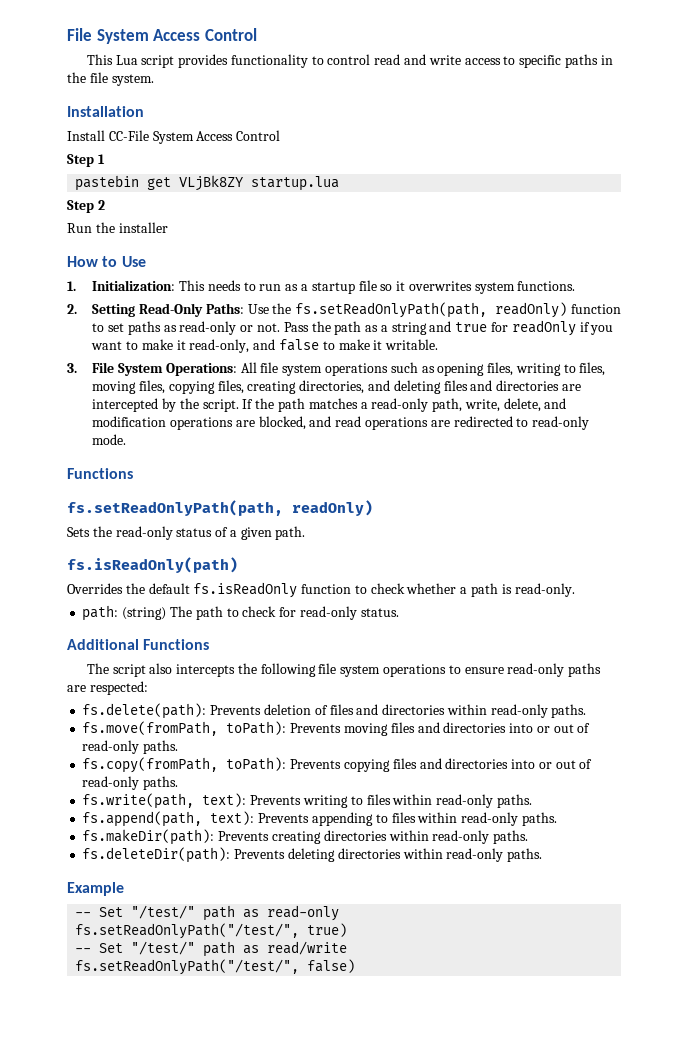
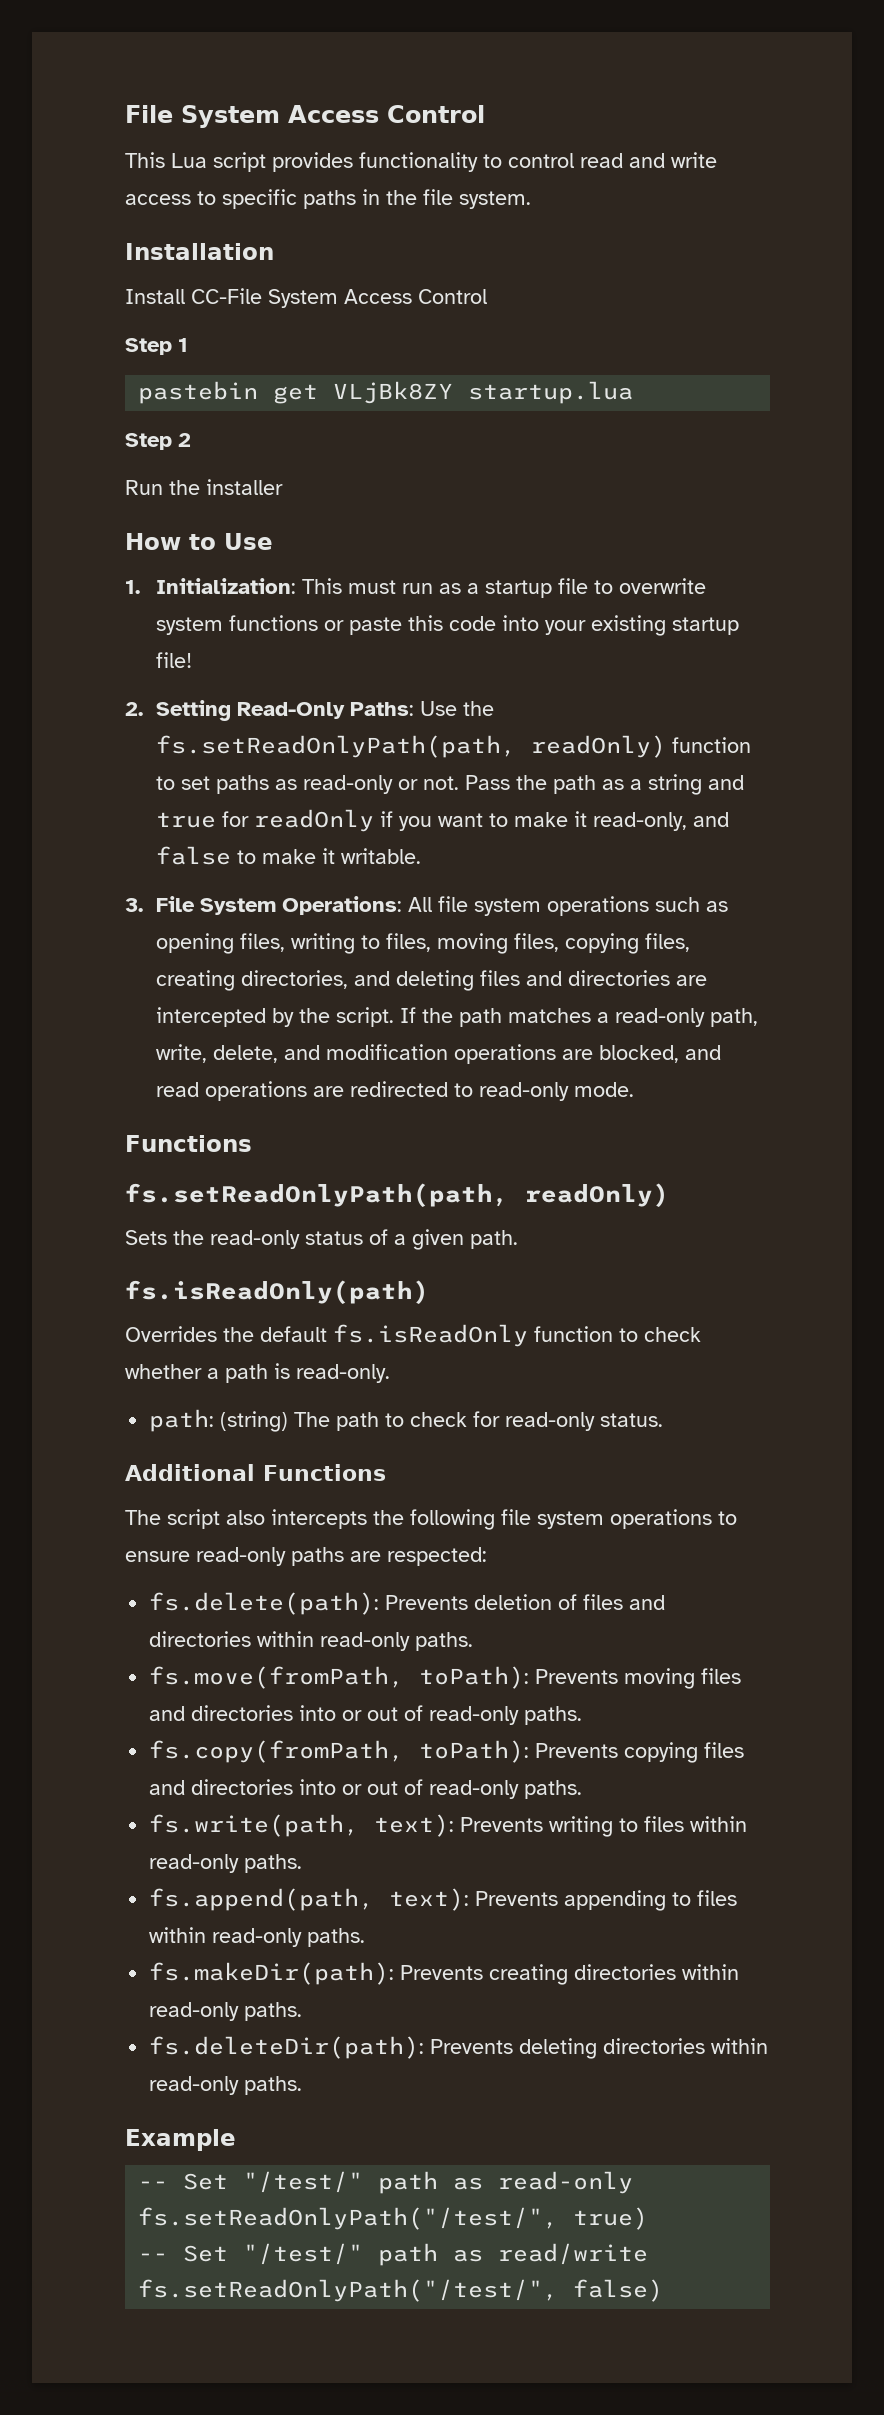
[207,280,256,291] needs to -> [348,580,397,594] must
[380,281,576,294] so it overwrites system functions. -> [594,578,707,594] [156,615,740,636] [156,652,193,668] to overwrite system functions or paste this code into your existing startup file!

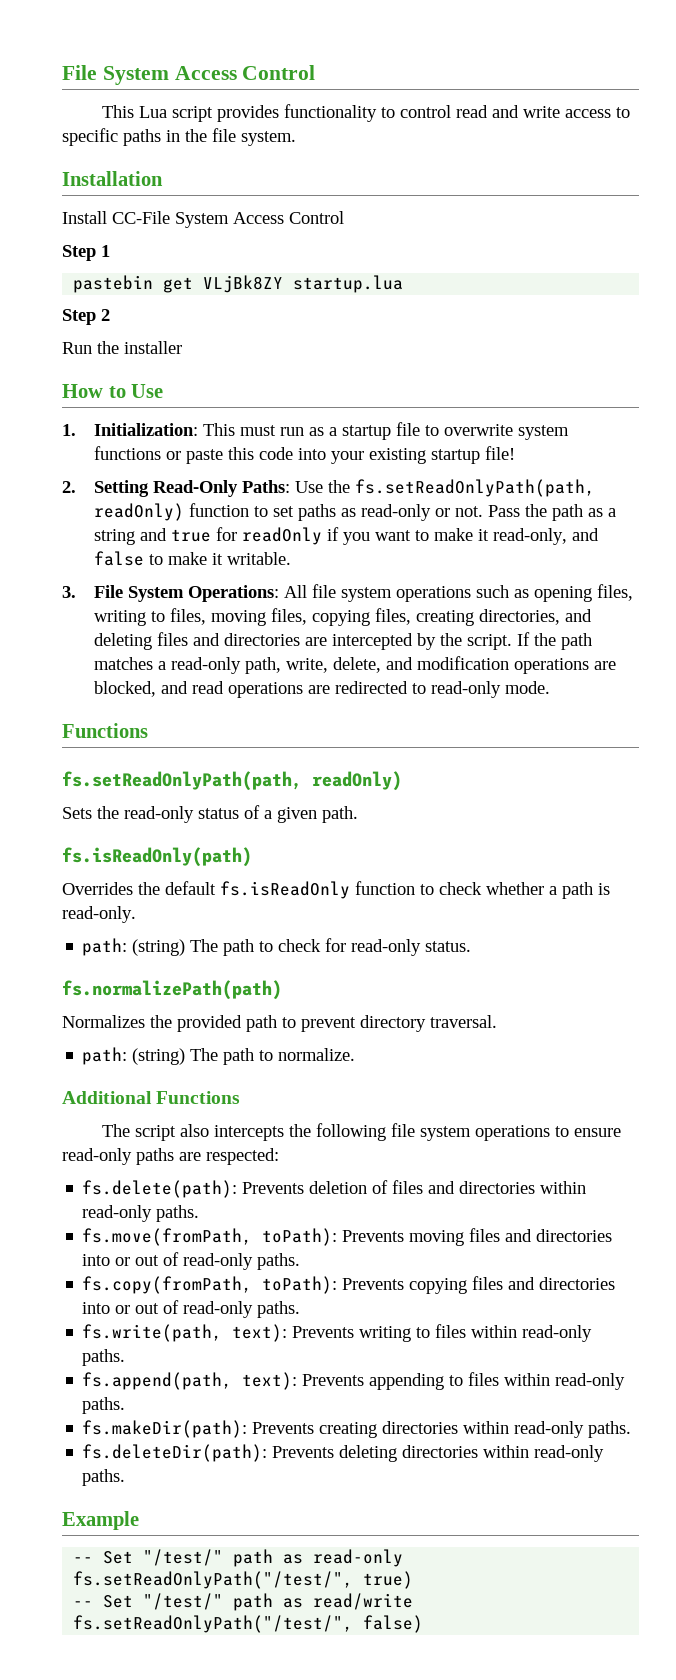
(664, 1420) none -> [62,980,282,1000] [62,1015,497,1032] [82,1047,356,1065] // fs.normalizePath(path) // Normalizes the provided path to prevent directory traversal. // path: (string) The path to normalize.

